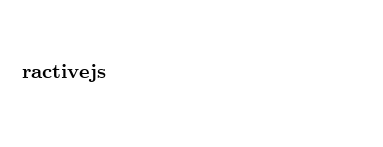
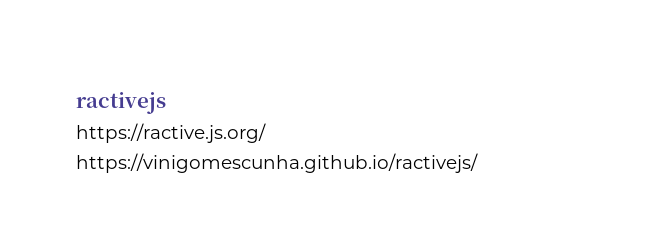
(106, 73) none -> [76,123,266,143] [76,153,478,173] // https://ractive.js.org/ // https://vinigomescunha.github.io/ractivejs/

